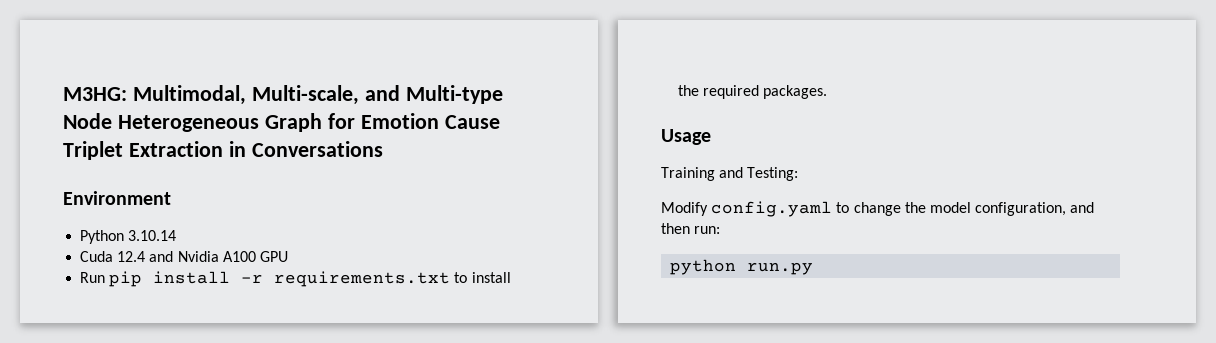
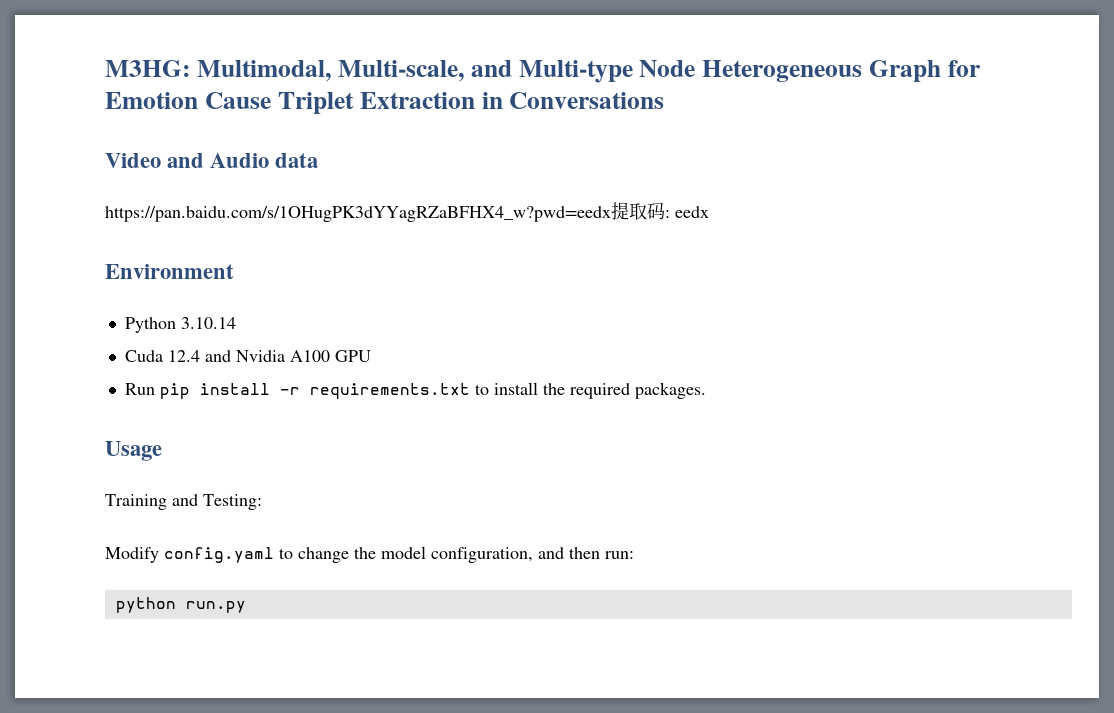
(383, 149) none -> [105,153,319,168] [105,202,709,222] // Video and Audio data // https://pan.baidu.com/s/1OHugPK3dYYagRZaBFHX4_w?pwd=eedx提取码: eedx

